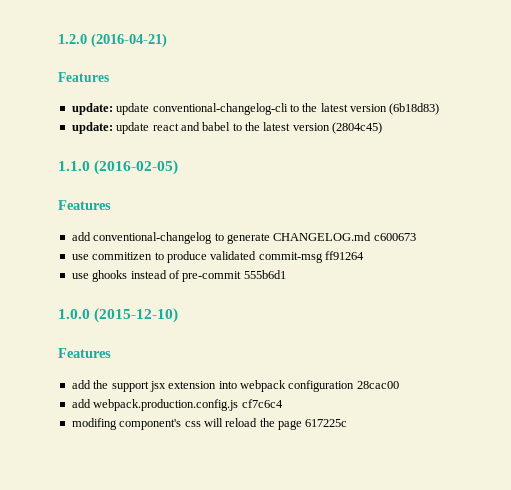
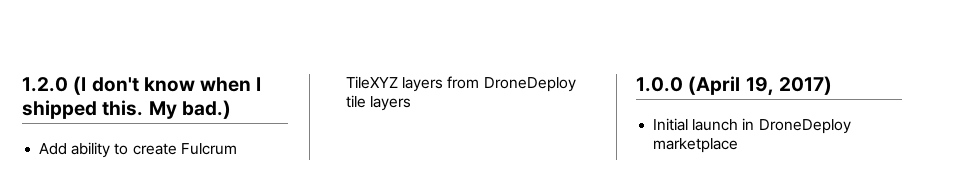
[91,33,167,48] [58,72,109,82] [71,103,440,115] [71,122,383,134] [58,160,179,175] [58,200,111,210] [71,232,416,244] [71,251,364,263] [71,270,286,282] [58,308,179,323] [58,348,111,358] [71,380,399,392] [71,399,283,411] [71,418,348,430] (2016-04-21) // Features // update: update conventional-changelog-cli to the latest version (6b18d83) // update: update react and babel to the latest version (2804c45) // 1.1.0 (2016-02-05) // Features // add conventional-changelog to generate CHANGELOG.md c600673 // use commitizen to produce validated commit-msg ff91264 // use ghooks instead of pre-commit 555b6d1 // 1.0.0 (2015-12-10) // Features // add the support jsx extension into webpack configuration 28cac00 // add webpack.production.config.js cf7c6c4 // modifing component's css will reload the page 617225c -> [73,76,262,95] [22,100,231,119] [39,142,237,158] [346,76,576,92] [346,95,412,111] [636,76,832,96] [653,118,851,134] [653,138,739,153] (I don't know when I shipped this. My bad.) // Add ability to create Fulcrum TileXYZ layers from DroneDeploy tile layers // 1.0.0 (April 19, 2017) // Initial launch in DroneDeploy marketplace

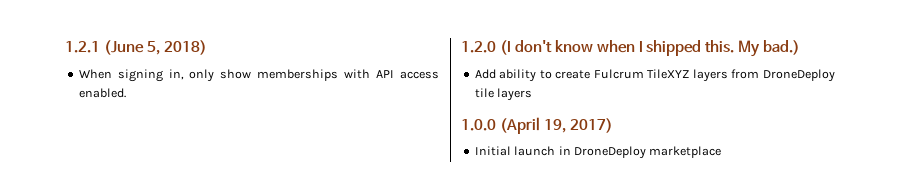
(22, 84) none -> [65,40,207,55] [78,69,439,82] [78,88,126,98] 1.2.1 (June 5, 2018) // When signing in, only show memberships with API access enabled. //

